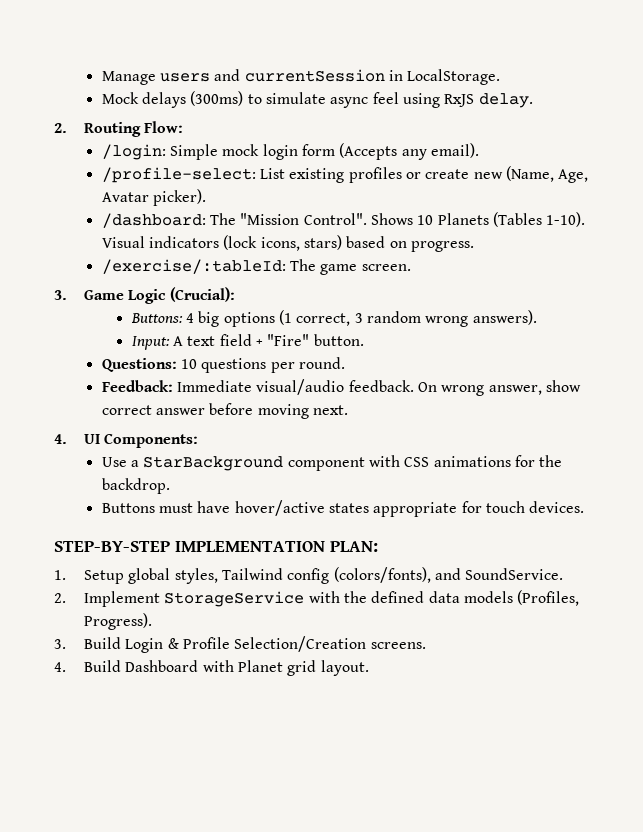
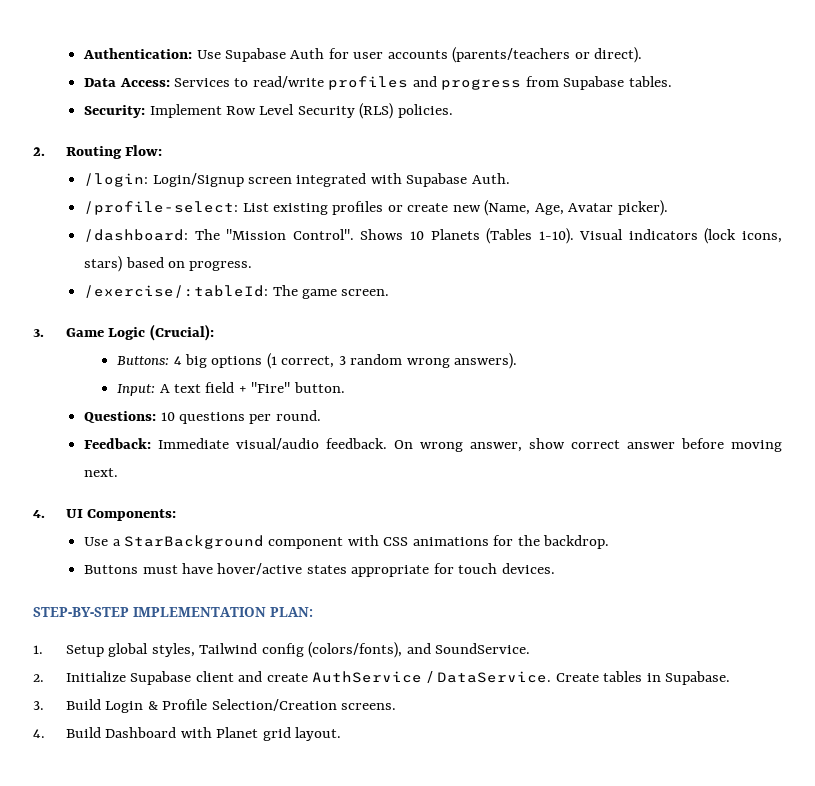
[101,69,501,85] [101,91,533,108] [54,121,184,137] [101,143,479,160] Manage users and currentSession in LocalStorage. // Mock delays (300ms) to simulate async feel using RxJS delay. // 2. Routing Flow: // /login: Simple mock login form (Accepts any email). -> [83,47,643,63] [84,76,672,90] [84,103,453,119] [33,145,163,159] [84,173,510,187] Authentication: Use Supabase Auth for user accounts (parents/teachers or direct). // Data Access: Services to read/write profiles and progress from Supabase tables. // Security: Implement Row Level Security (RLS) policies. // 2. Routing Flow: // /login: Login/Signup screen integrated with Supabase Auth.
[84,590,580,607] [84,613,153,630] Implement StorageService with the defined data models (Profiles, Progress). -> [65,671,730,685] Initialize Supabase client and create AuthService / DataService. Create tables in Supabase.

